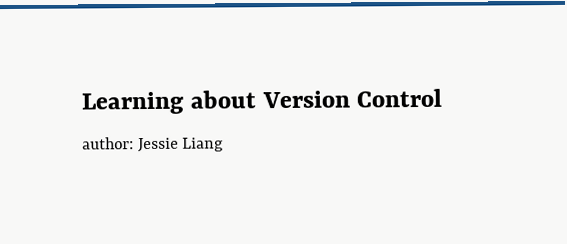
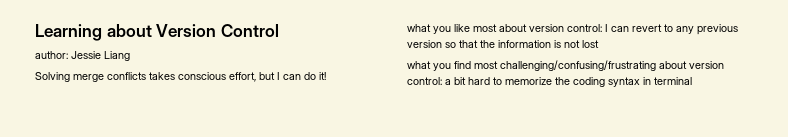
(225, 144) none -> [35,72,326,82] [407,24,738,35] [407,40,599,48] [407,60,724,71] [407,77,692,87] // Solving merge conflicts takes conscious effort, but I can do it! // what you like most about version control: I can revert to any previous version so that the information is not lost // what you find most challenging/confusing/frustrating about version control: a bit hard to memorize the coding syntax in terminal

